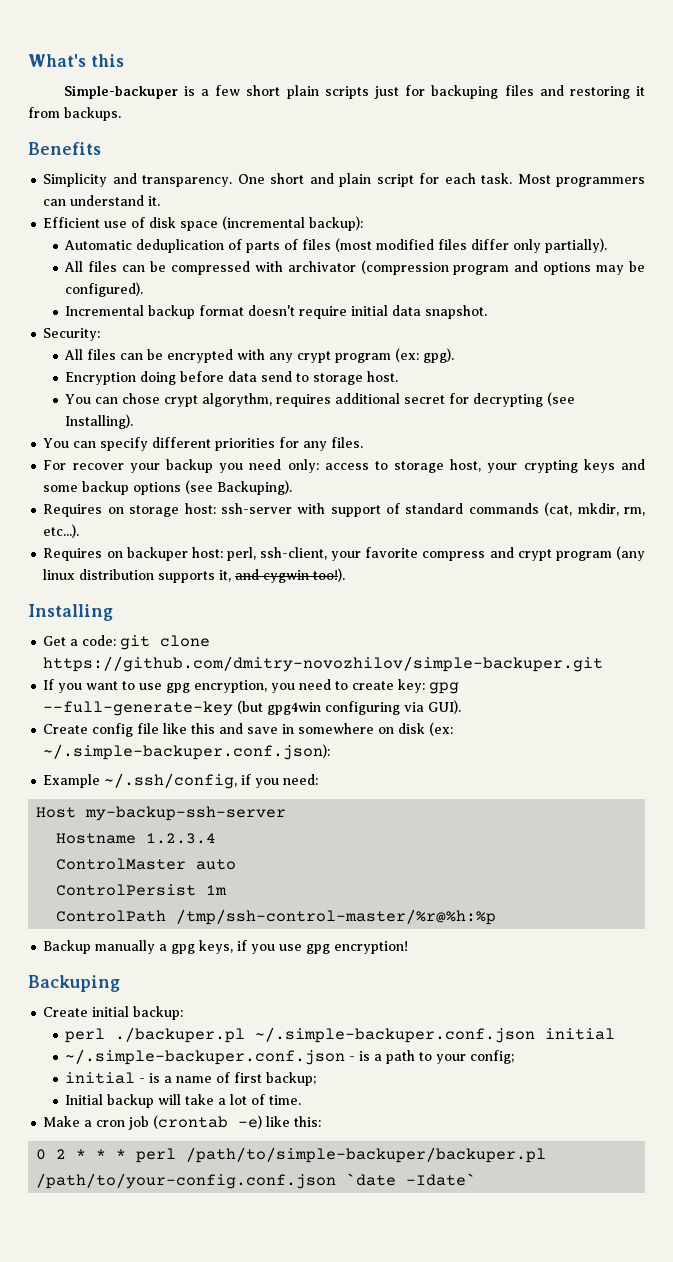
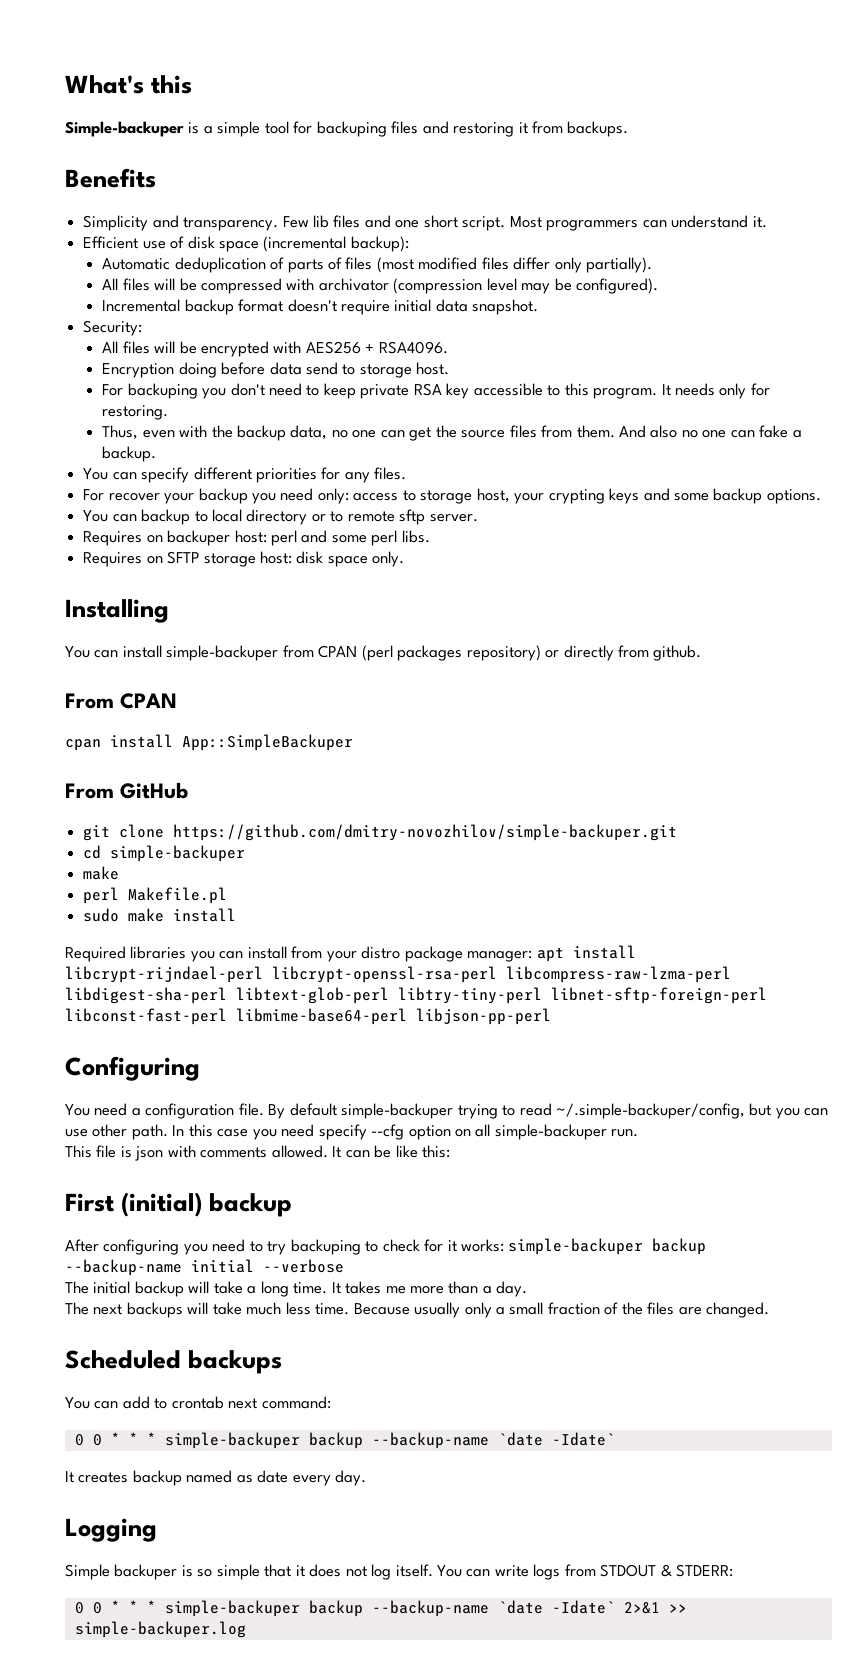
[215,85,399,99] few short plain scripts just -> [217,121,289,137] simple tool
[237,173,513,187] One short and plain script for each task. -> [282,215,506,231] Few lib files and one short script.
[122,265,146,272] can -> [154,278,176,290] will
[453,261,592,275] program and options -> [486,278,517,291] level
[120,353,144,360] can -> [154,341,176,353] will
[269,348,455,363] any crypt program (ex: gpg). -> [305,341,448,354] AES256 + RSA4096.
[65,392,576,407] [65,414,134,429] You can chose crypt algorythm, requires additional secret for decrypting (see Installing). -> [102,383,770,399] [102,405,169,420] [102,425,802,441] [102,446,157,462] For backuping you don't need to keep private RSA key accessible to this program. It needs only for restoring. // Thus, even with the backup data, no one can get the source files from them. And also no one can fake a backup.
[133,480,293,495] [43,502,645,517] [43,524,80,538] [43,546,645,561] [43,568,346,583] [28,604,113,621] [43,635,211,650] [43,656,604,672] [43,679,460,694] [43,700,462,716] [43,722,454,737] [43,744,331,760] [43,773,319,789] [36,806,287,821] [56,833,217,844] [56,858,237,870] [56,884,228,896] [56,909,497,925] [43,940,409,954] [28,975,120,992] [43,1006,184,1020] [65,1027,616,1043] [65,1049,515,1065] [65,1072,317,1086] [65,1094,302,1108] [43,1115,322,1130] [36,1147,547,1163] [36,1173,477,1189] options (see Backuping). // Requires on storage host: ssh-server with support of standard commands (cat, mkdir, rm, etc...). // Requires on backuper host: perl, ssh-client, your favorite compress and crypt program (any linux distribution supports it, and cygwin too!). // Installing // Get a code: git clone https://github.com/dmitry-novozhilov/simple-backuper.git // If you want to use gpg encryption, you need to create key: gpg --full-generate-key (but gpg4win configuring via GUI). // Create config file like this and save in somewhere on disk (ex: ~/.simple-backuper.conf.json): // Example ~/.ssh/config, if you need: // Host my-backup-ssh-server // Hostname 1.2.3.4 // ControlMaster auto // ControlPersist 1m // ControlPath /tmp/ssh-control-master/%r@%h:%p // Backup manually a gpg keys, if you use gpg encryption! // Backuping // Create initial backup: // perl ./backuper.pl ~/.simple-backuper.conf.json initial // ~/.simple-backuper.conf.json - is a path to your config; // initial - is a name of first backup; // Initial backup will take a lot of time. // Make a cron job (crontab -e) like this: // 0 2 * * * perl /path/to/simple-backuper/backuper.pl /path/to/your-config.conf.json `date -Idate` -> [766,489,821,504] [83,509,478,525] [83,530,430,546] [83,551,405,567] [65,599,169,623] [65,645,702,661] [65,693,177,709] [65,734,353,751] [65,782,188,799] [83,824,678,841] [83,845,246,862] [83,866,120,880] [83,887,228,904] [83,908,237,922] [65,945,636,962] [65,966,731,983] [65,987,767,1004] [65,1008,551,1025] [65,1056,200,1081] [65,1103,829,1119] [65,1124,639,1140] [65,1145,451,1161] [65,1192,293,1217] [65,1238,707,1255] [65,1259,344,1276] [65,1281,528,1297] [65,1302,770,1318] [65,1350,283,1374] [65,1396,331,1409] [74,1432,615,1449] [65,1470,367,1486] [65,1518,157,1542] [65,1564,734,1580] [74,1600,687,1617] [74,1621,246,1638] options. // You can backup to local directory or to remote sftp server. // Requires on backuper host: perl and some perl libs. // Requires on SFTP storage host: disk space only. // Installing // You can install simple-backuper from CPAN (perl packages repository) or directly from github. // From CPAN // cpan install App::SimpleBackuper // From GitHub // git clone https://github.com/dmitry-novozhilov/simple-backuper.git // cd simple-backuper // make // perl Makefile.pl // sudo make install // Required libraries you can install from your distro package manager: apt install libcrypt-rijndael-perl libcrypt-openssl-rsa-perl libcompress-raw-lzma-perl libdigest-sha-perl libtext-glob-perl libtry-tiny-perl libnet-sftp-foreign-perl libconst-fast-perl libmime-base64-perl libjson-pp-perl // Configuring // You need a configuration file. By default simple-backuper trying to read ~/.simple-backuper/config, but you can use other path. In this case you need specify --cfg option on all simple-backuper run. // This file is json with comments allowed. It can be like this: // First (initial) backup // After configuring you need to try backuping to check for it works: simple-backuper backup --backup-name initial --verbose // The initial backup will take a long time. It takes me more than a day. // The next backups will take much less time. Because usually only a small fraction of the files are changed. // Scheduled backups // You can add to crontab next command: // 0 0 * * * simple-backuper backup --backup-name `date -Idate` // It creates backup named as date every day. // Logging // Simple backuper is so simple that it does not log itself. You can write logs from STDOUT & STDERR: // 0 0 * * * simple-backuper backup --backup-name `date -Idate` 2>&1 >> simple-backuper.log

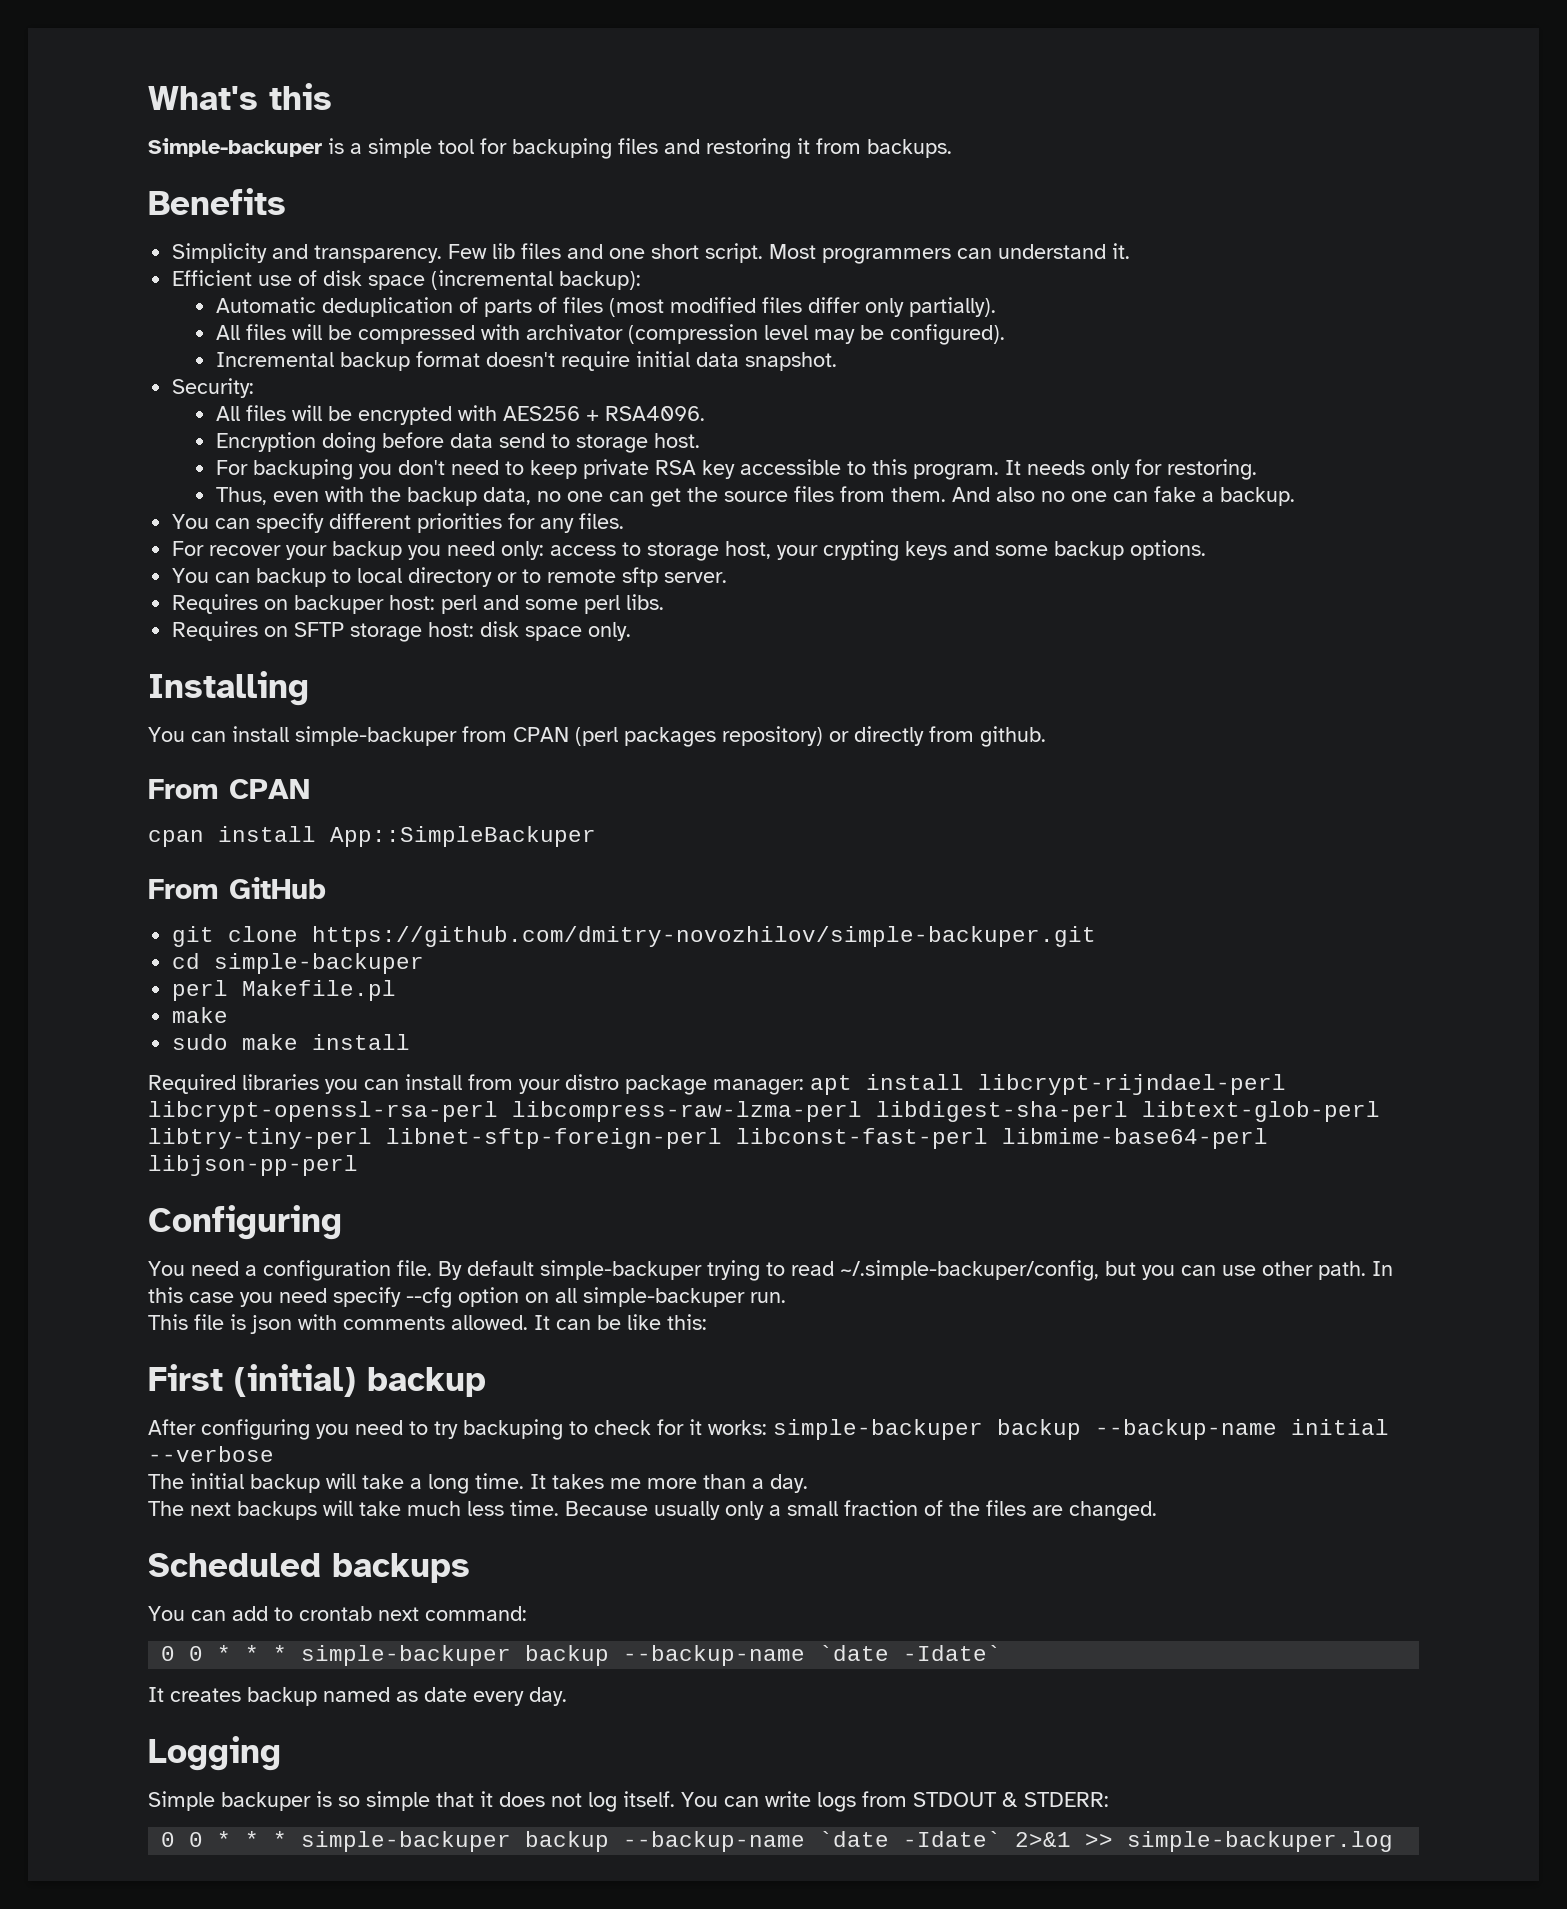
[83,866,120,880] // make -> (425, 963) none
(228, 895) none -> [172,1007,229,1023] // make

